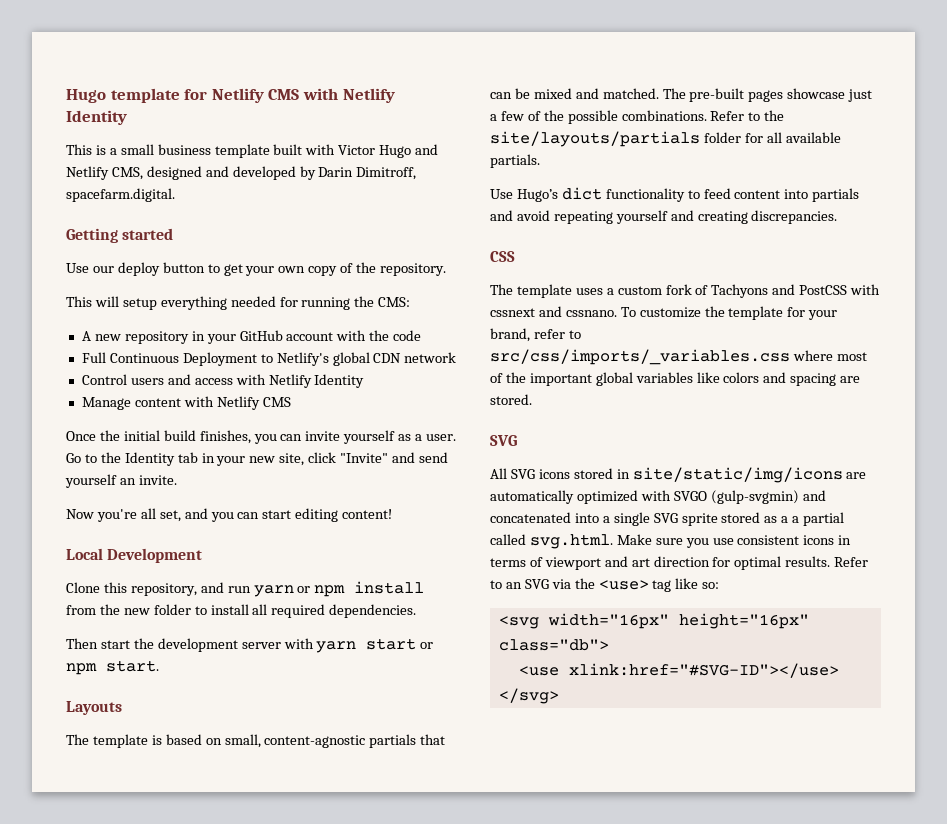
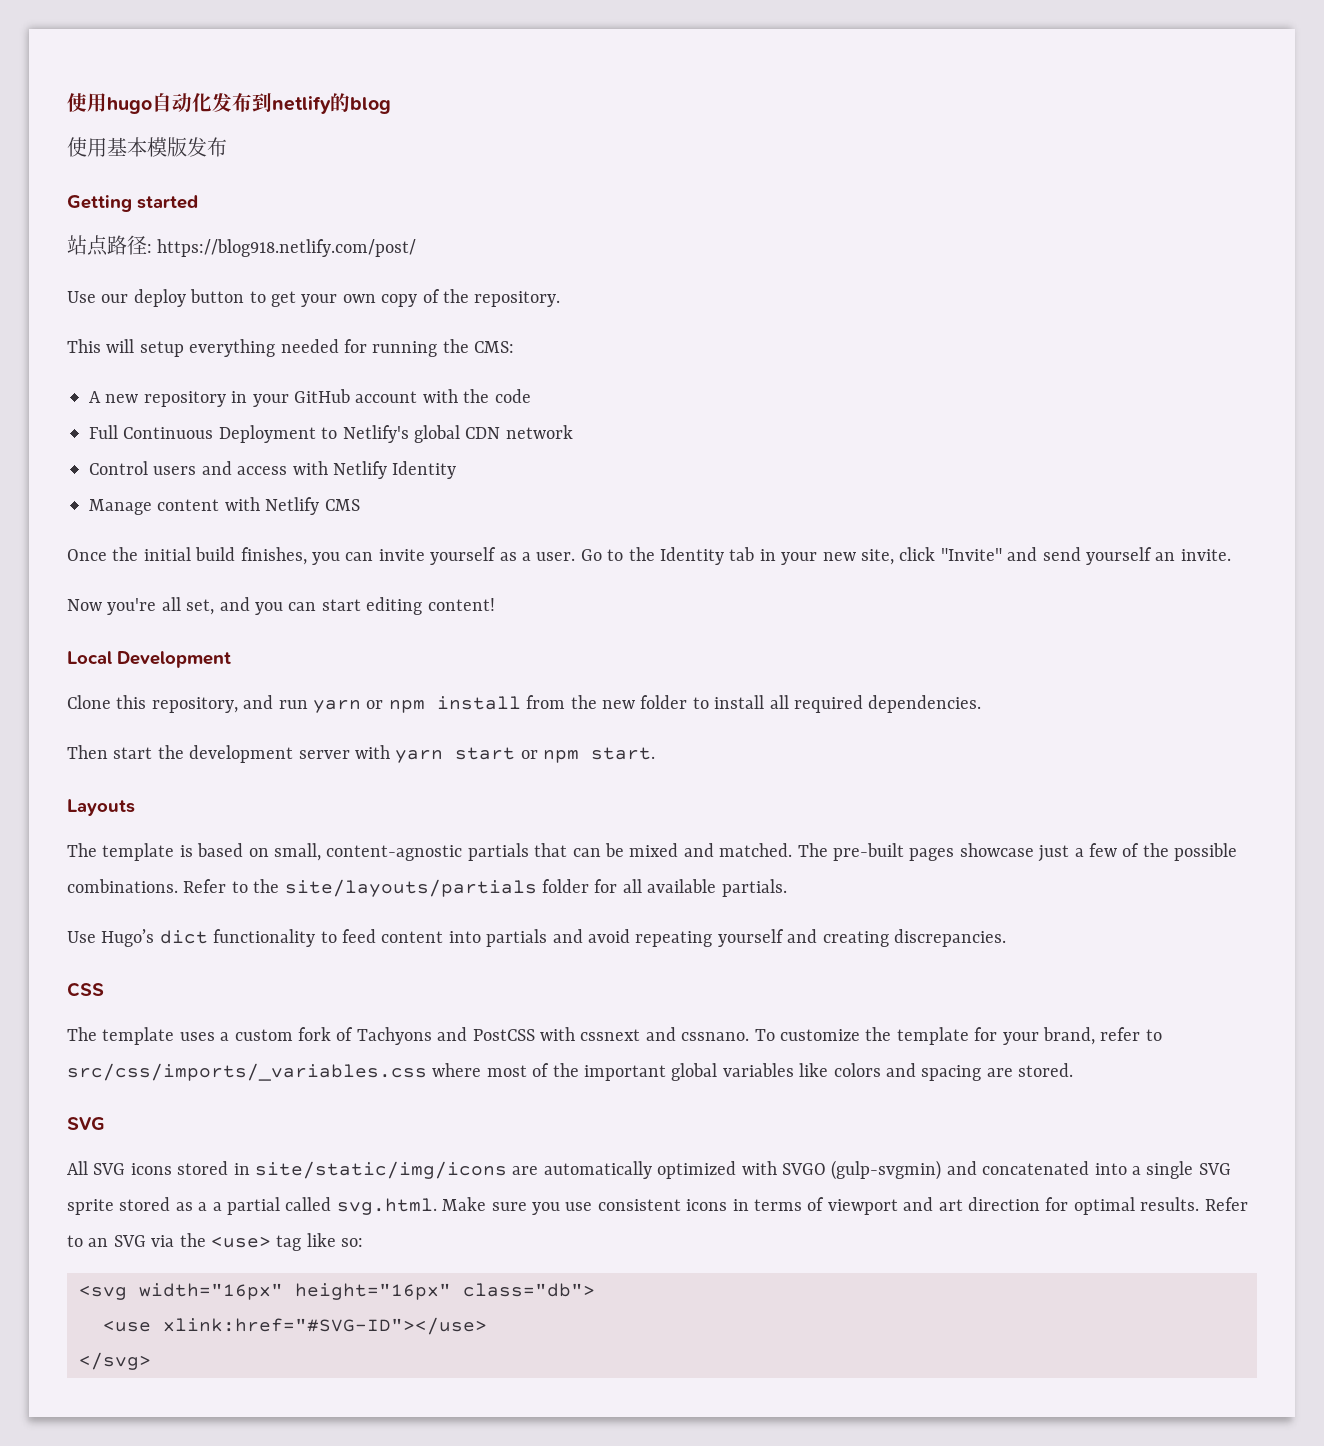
[66,88,395,103] [66,110,127,125] [66,144,439,158] [66,166,417,180] [66,188,175,202] [66,228,174,243] Hugo template for Netlify CMS with Netlify Identity // This is a small business template built with Victor Hugo and Netlify CMS, designed and developed by Darin Dimitroff, spacefarm.digital. // Getting started -> [67,93,391,114] [67,137,227,157] [67,195,198,212] [67,235,417,257] 使用hugo自动化发布到netlify的blog // 使用基本模版发布 // Getting started // 站点路径: https://blog918.netlify.com/post/

